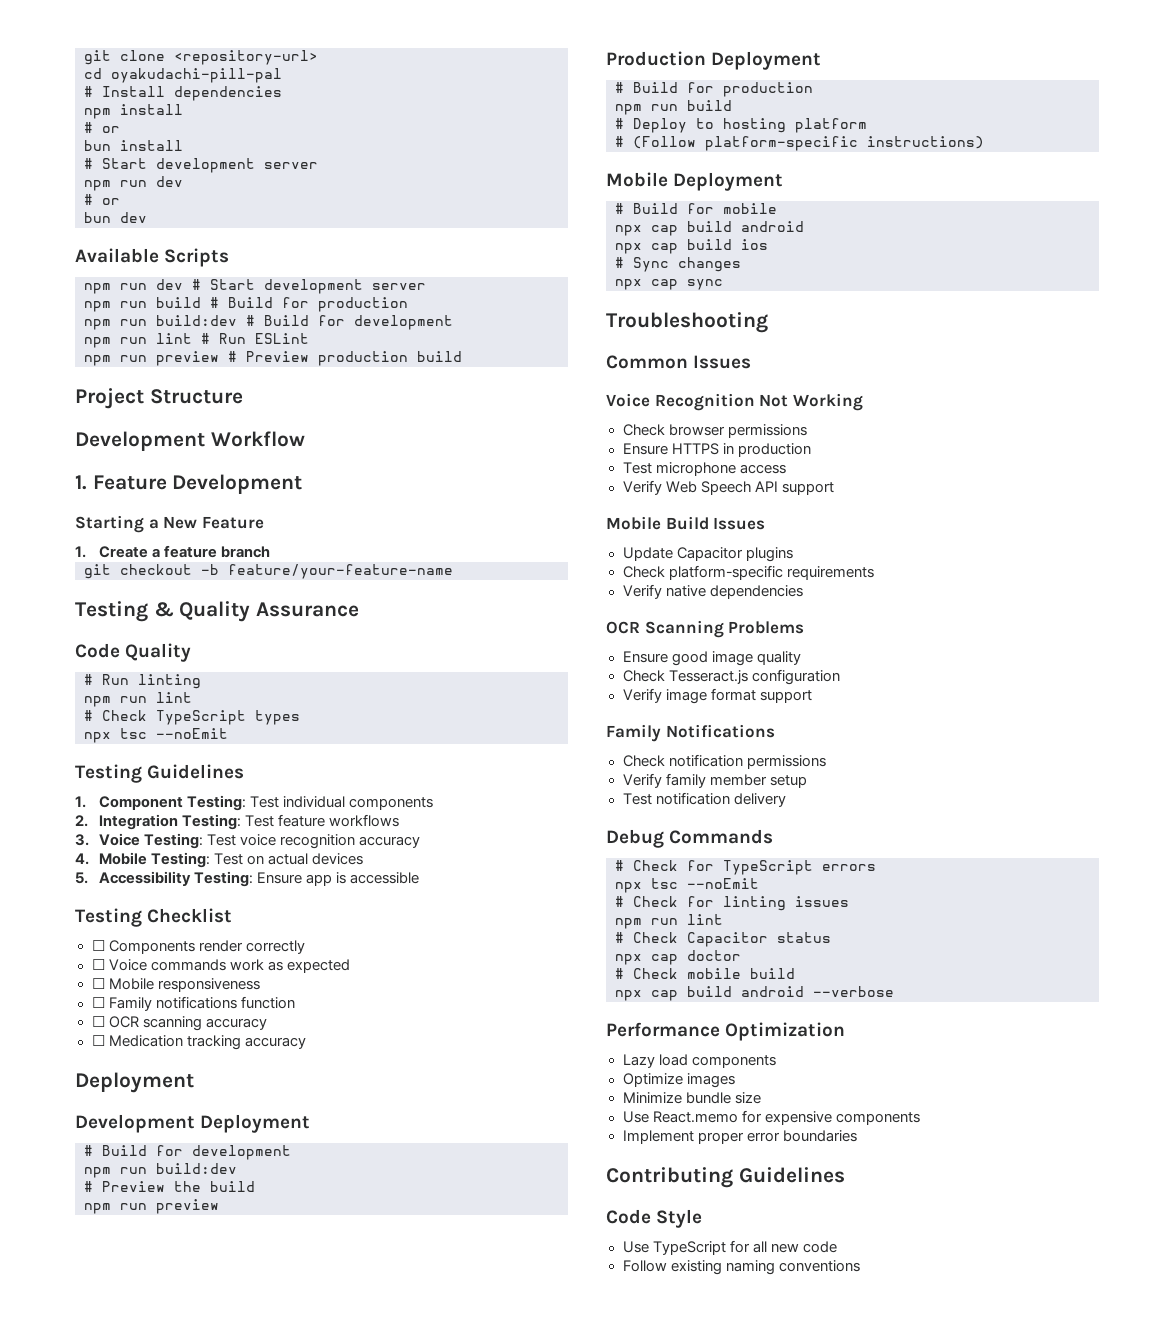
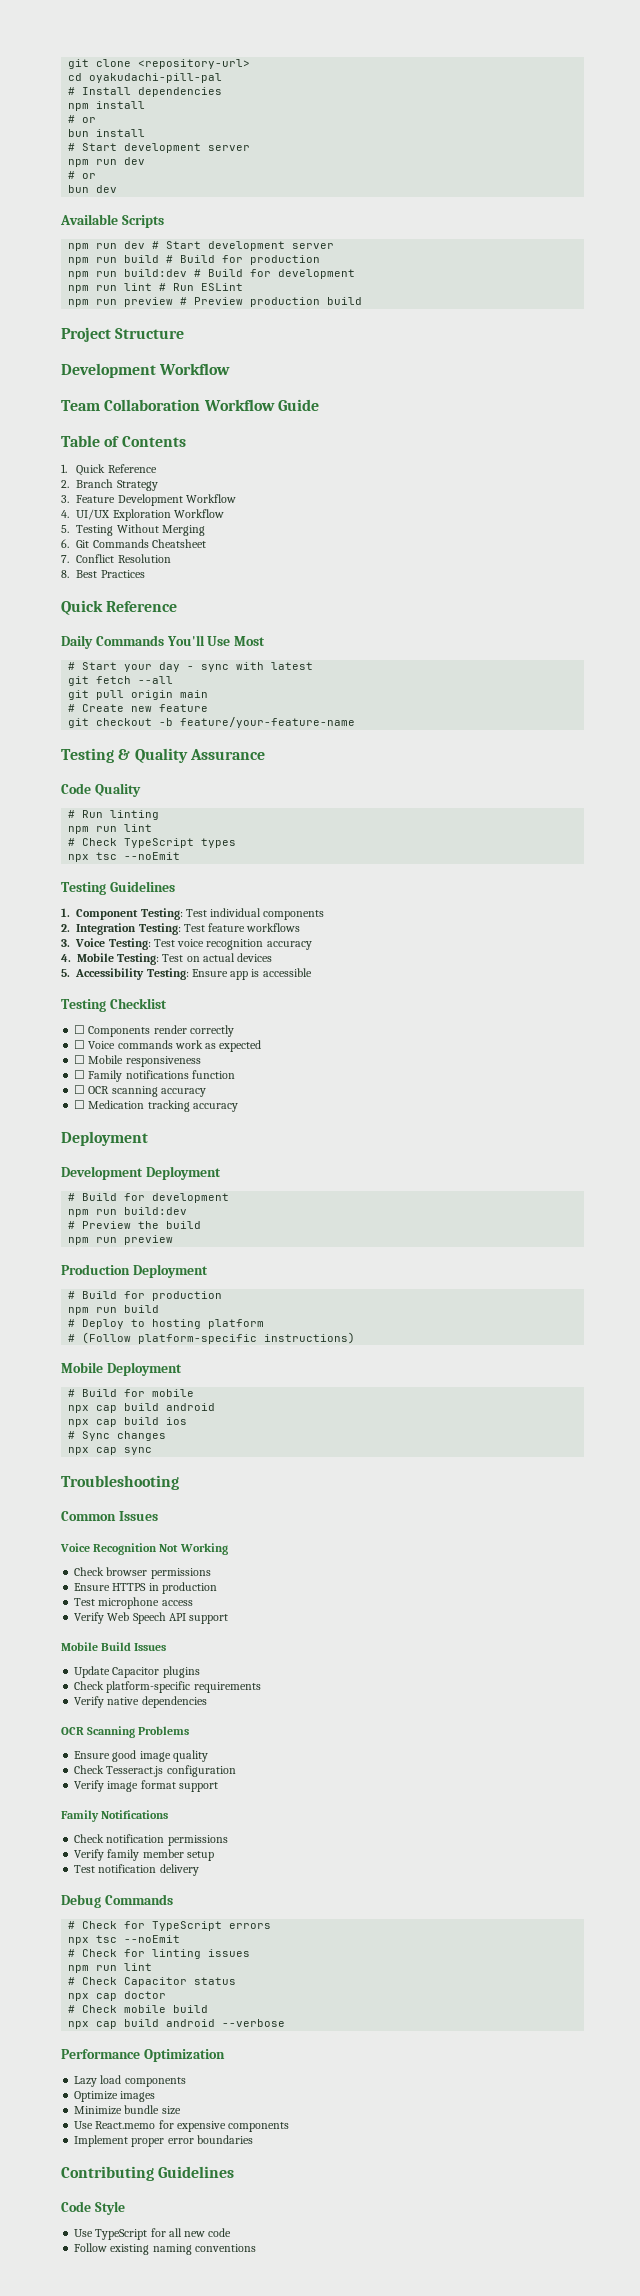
[75,474,303,494] [75,515,264,533] [75,545,270,558] 1. Feature Development // Starting a New Feature // 1. Create a feature branch -> [61,399,319,411] [61,435,186,447] [61,464,157,476] [61,479,158,491] [61,494,236,506] [61,509,224,521] [61,524,205,536] [61,539,206,548] [61,554,171,563] [61,570,145,578] [61,600,178,615] [61,635,266,649] [68,662,314,672] [68,676,174,686] [68,690,209,700] [68,704,209,712] Team Collaboration Workflow Guide // Table of Contents // 1. Quick Reference // 2. Branch Strategy // 3. Feature Development Workflow // 4. UI/UX Exploration Workflow // 5. Testing Without Merging // 6. Git Commands Cheatsheet // 7. Conflict Resolution // 8. Best Practices // Quick Reference // Daily Commands You'll Use Most // # Start your day - sync with latest // git fetch --all // git pull origin main // # Create new feature

